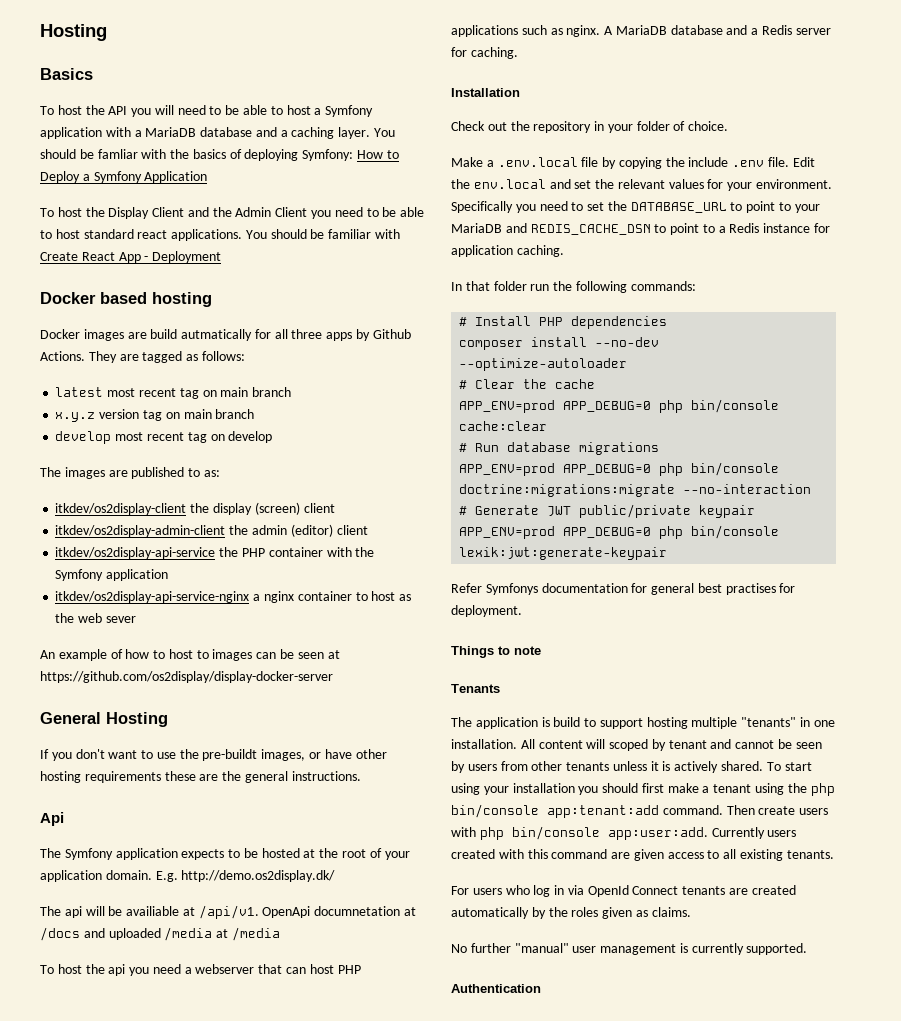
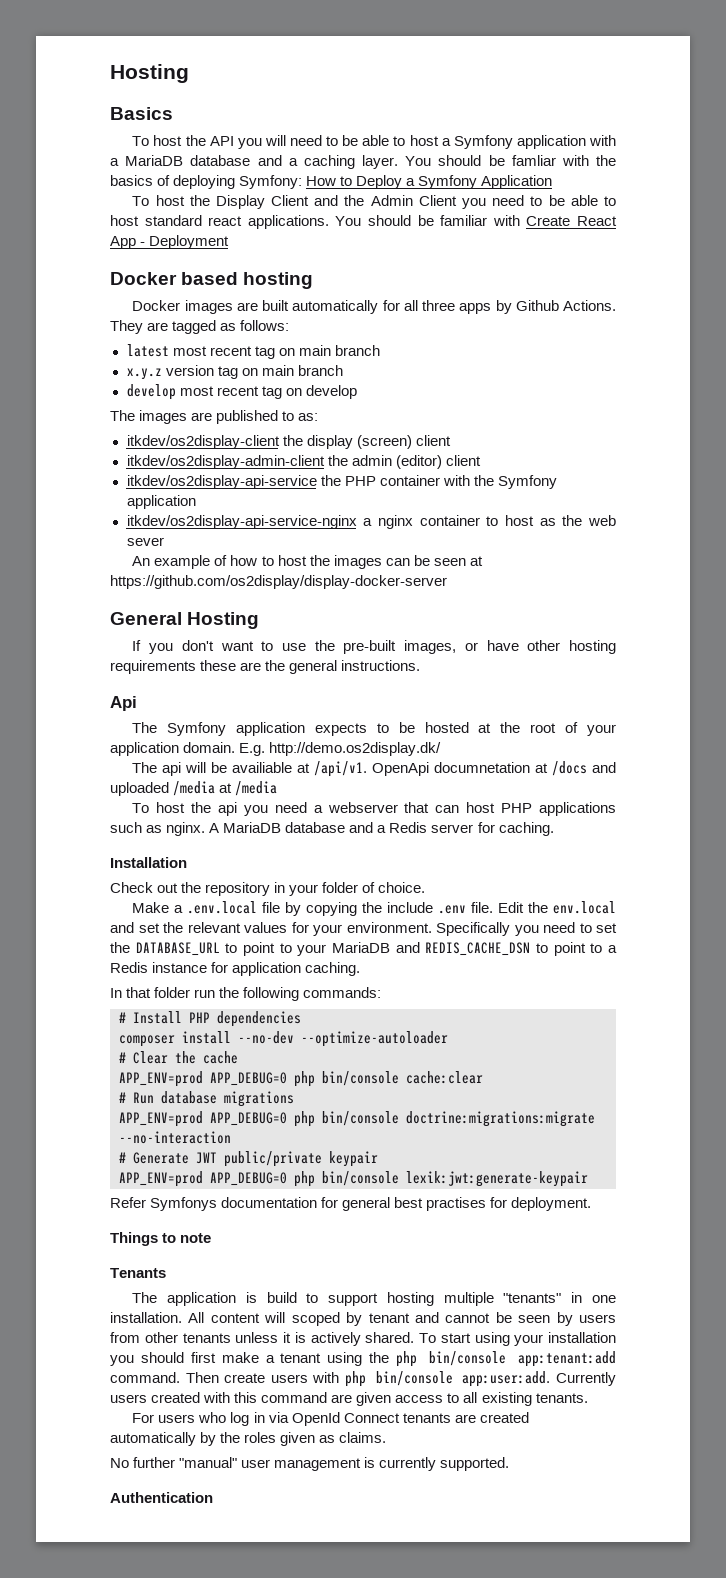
[150,329,253,341] build autmatically -> [262,300,379,314] built automatically
[196,650,209,659] to -> [309,555,330,566] the
[202,749,258,761] pre-buildt -> [343,640,397,654] pre-built

